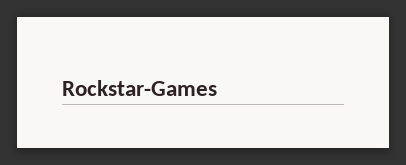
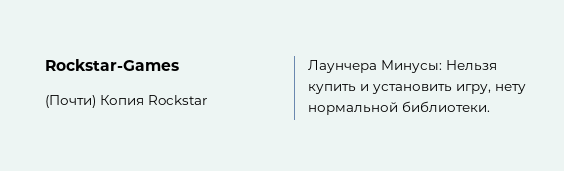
(217, 88) none -> [45,95,207,108] [308,60,497,73] [308,84,526,94] [308,101,490,115] // (Почти) Копия Rockstar Лаунчера Минусы: Нельзя купить и установить игру, нету нормальной библиотеки.

